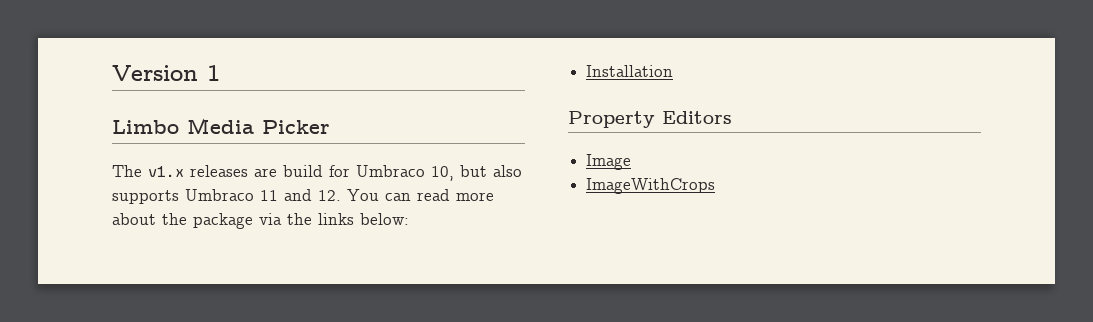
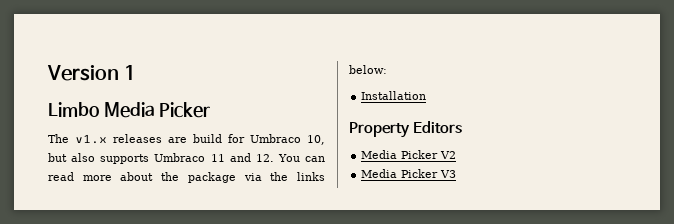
[586,154,632,170] [586,178,716,194] Image // ImageWithCrops -> [361,150,457,159] [361,169,457,178] Media Picker V2 // Media Picker V3

